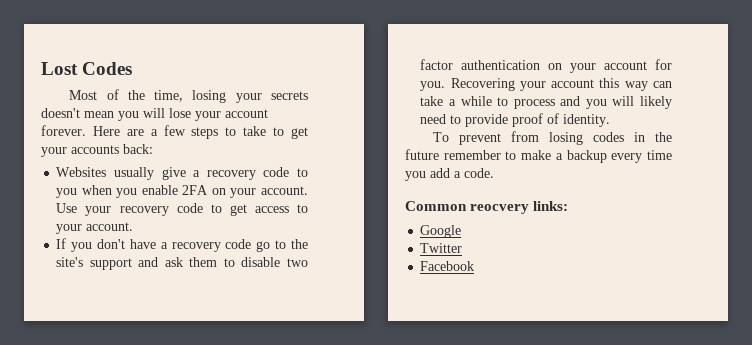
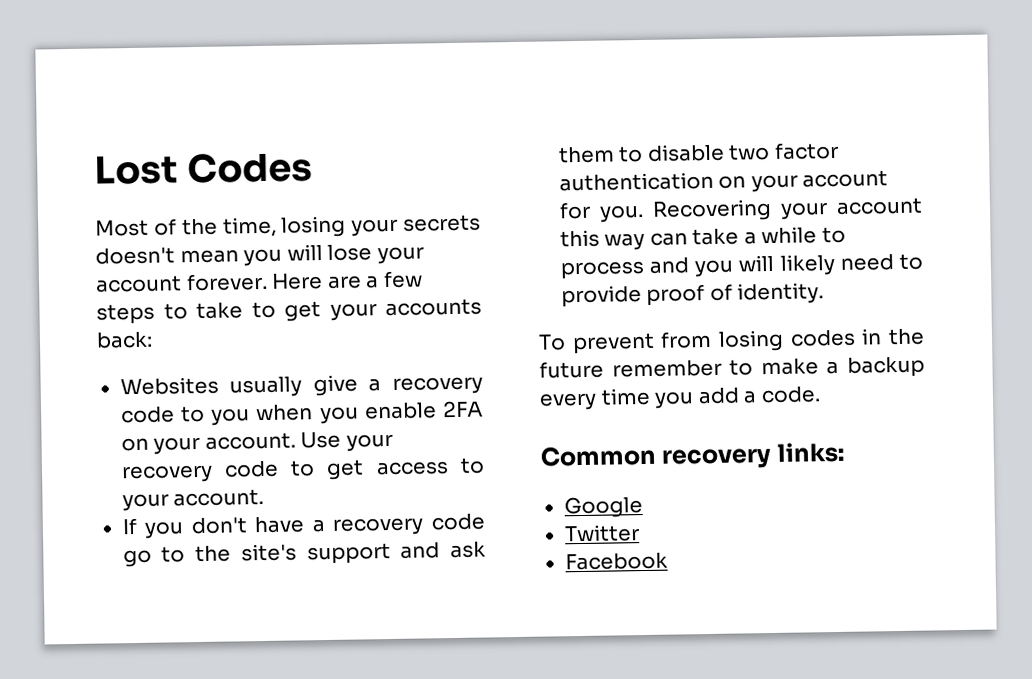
[470,204,530,214] reocvery -> [661,447,773,470] recovery

